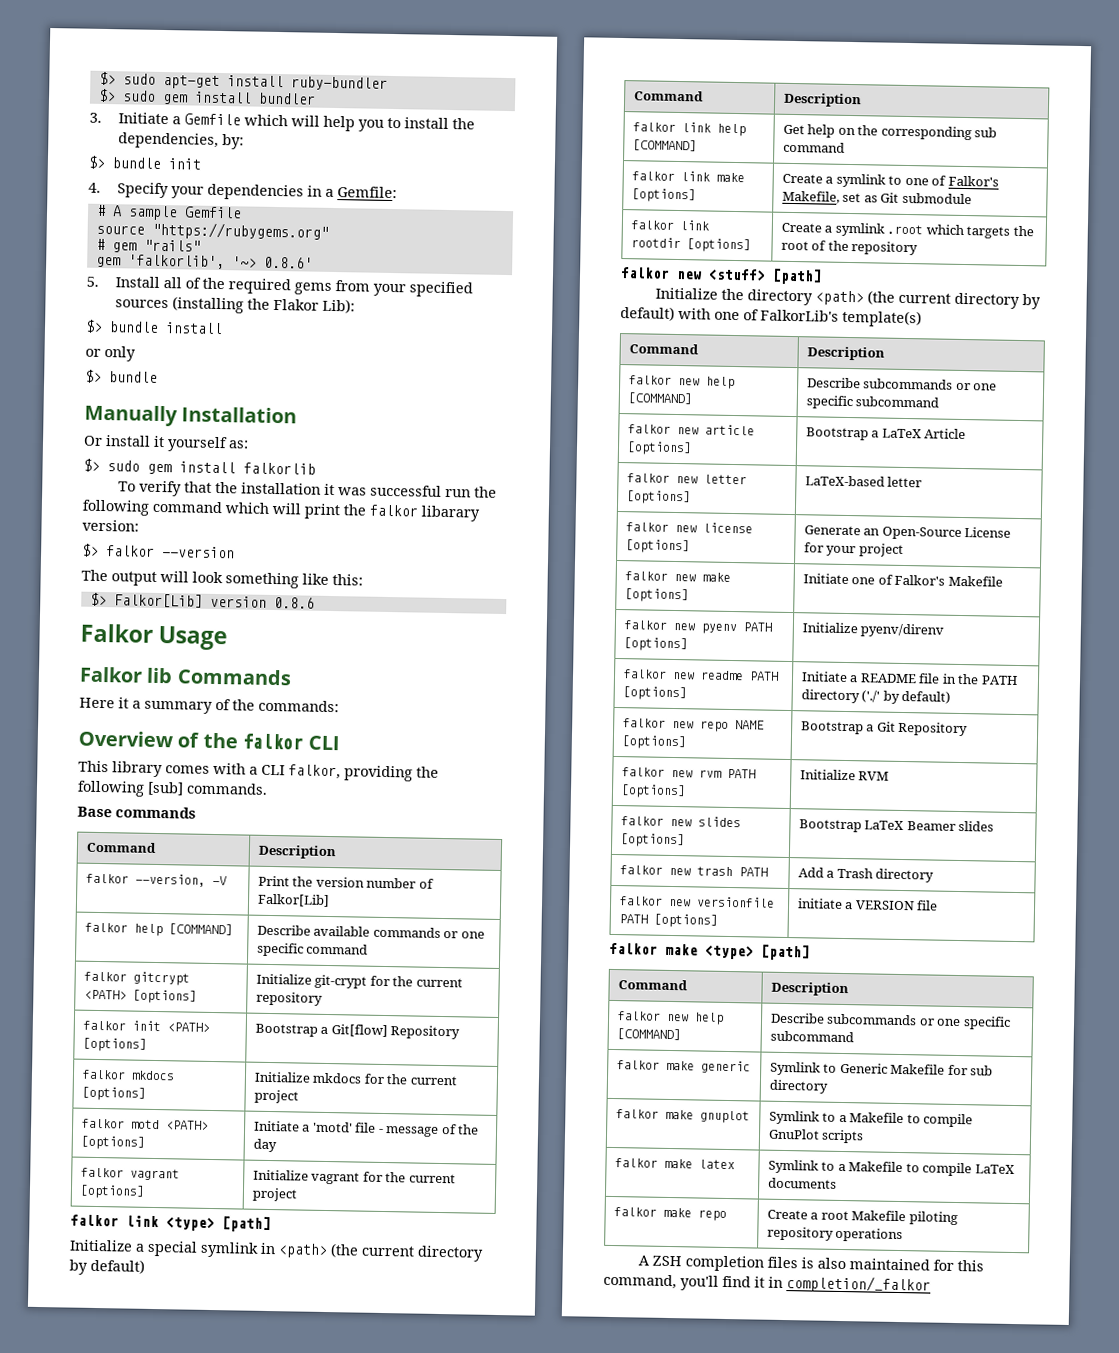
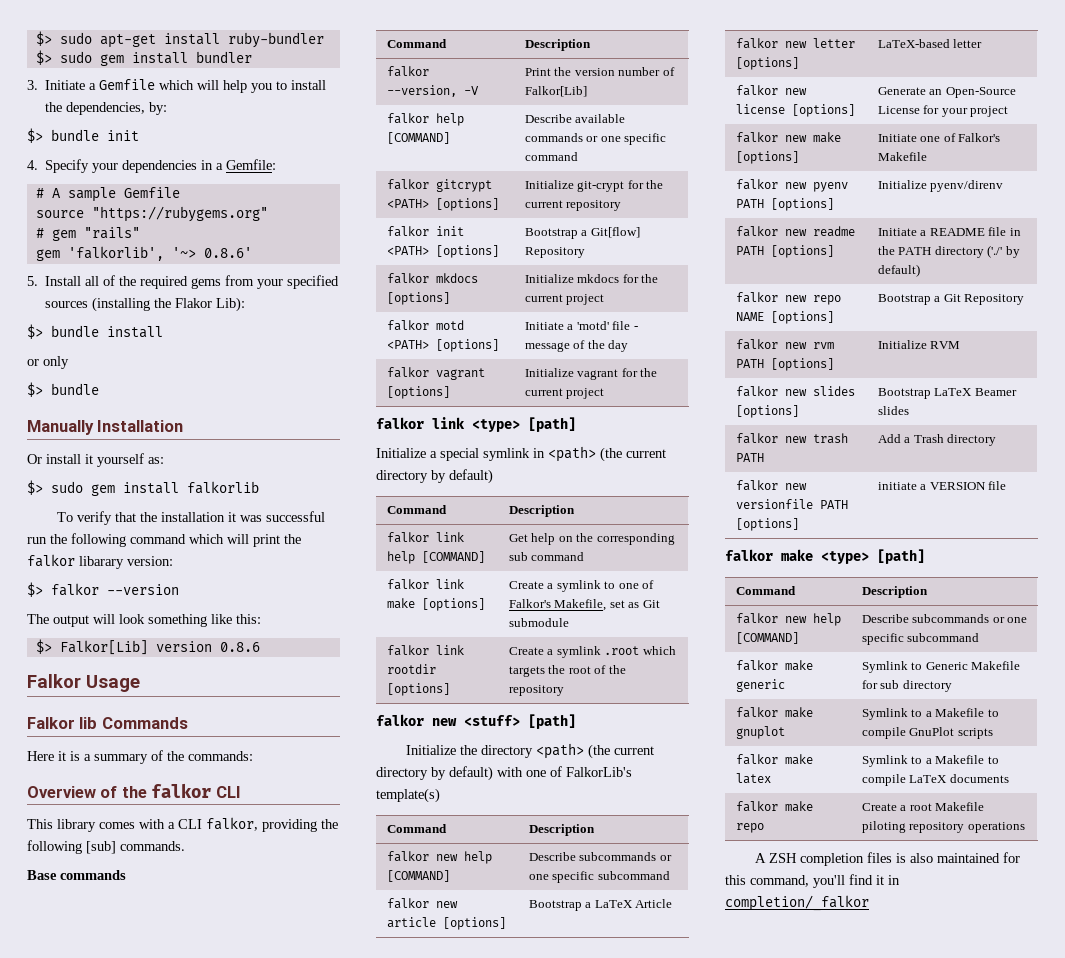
(129, 703) none -> [70,751,80,761] is

